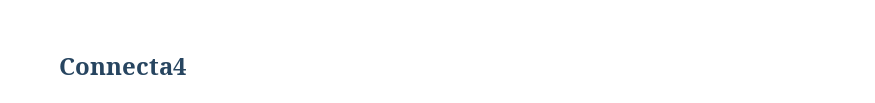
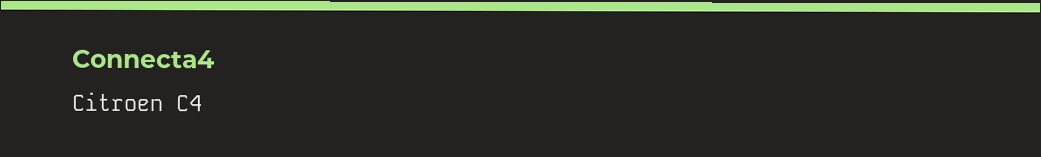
(186, 66) none -> [71,91,202,112] // Citroen C4

